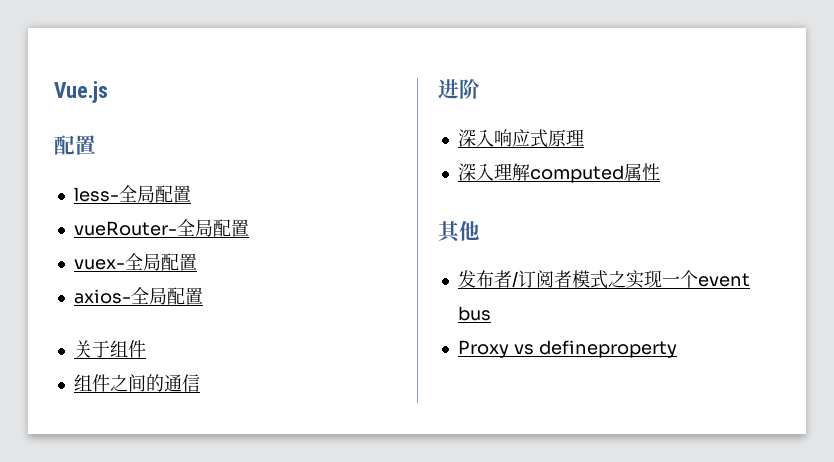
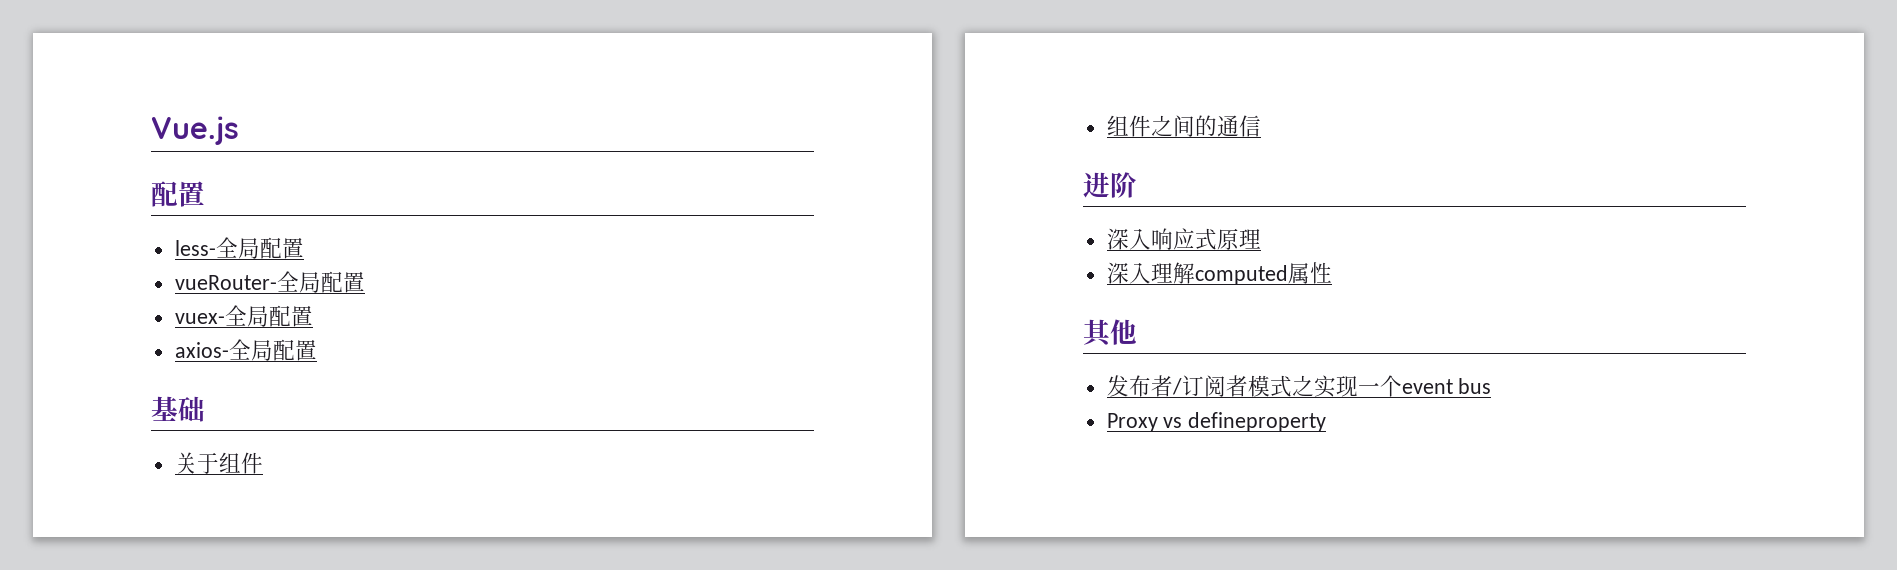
(203, 296) none -> [151,396,205,422] // 基础

